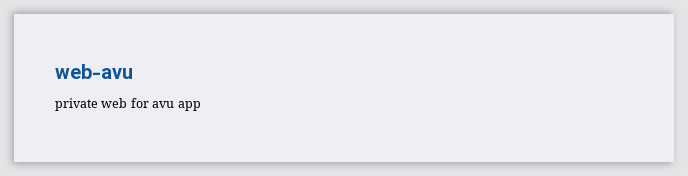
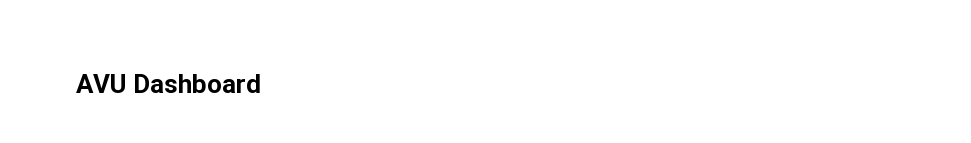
[55,64,133,79] [55,98,201,111] web-avu // private web for avu app -> [76,74,262,93] AVU Dashboard

